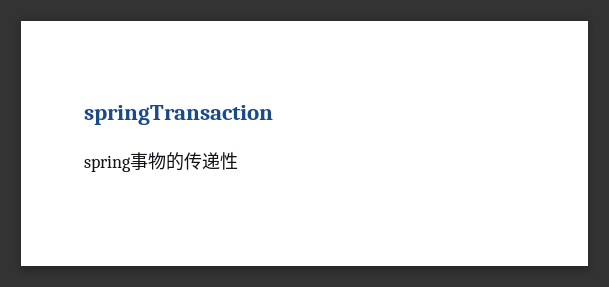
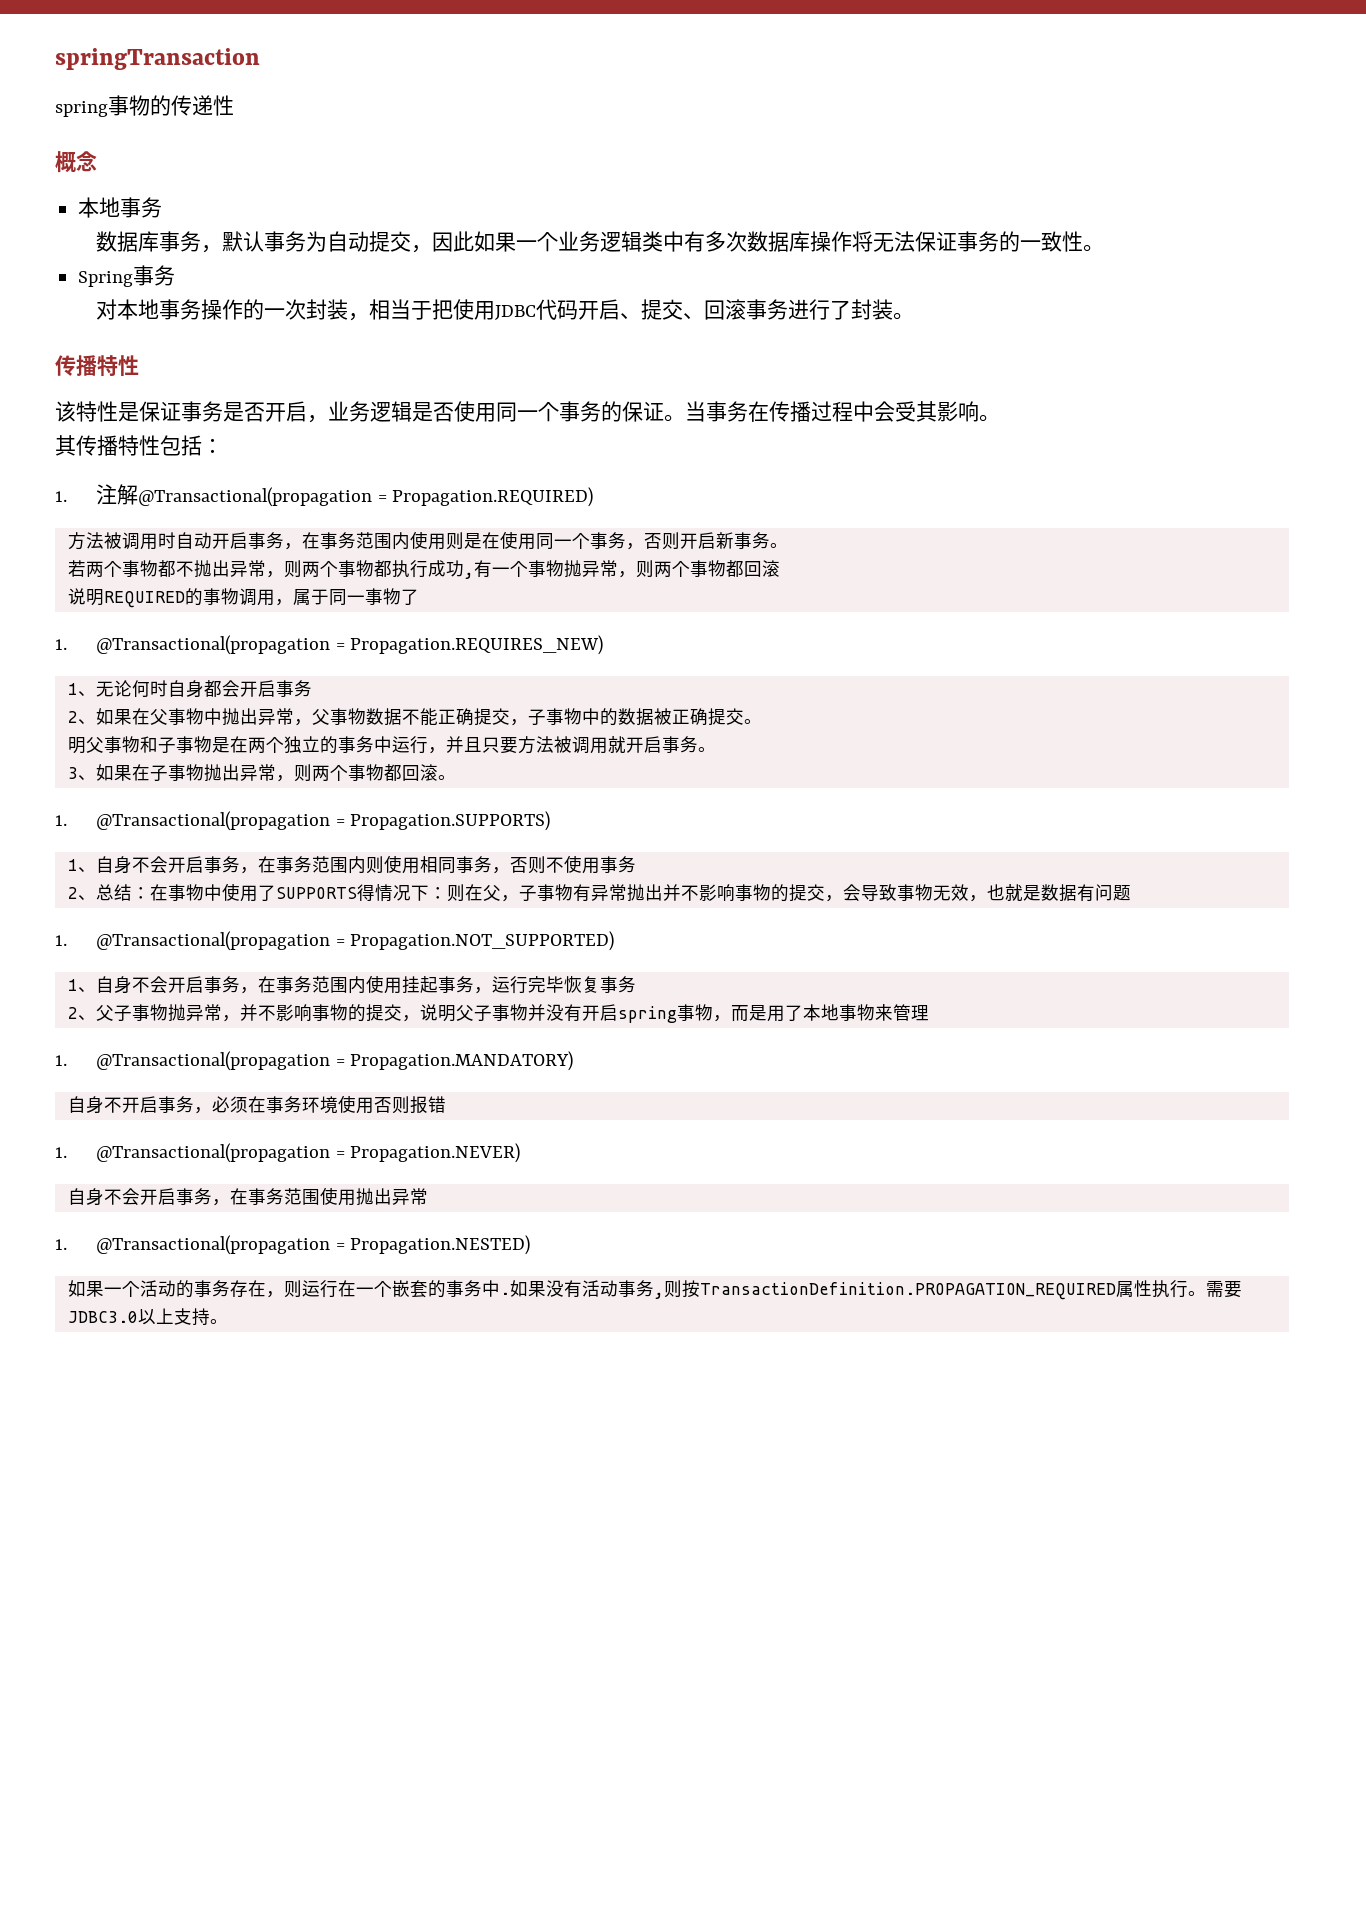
(238, 161) none -> [55,151,97,173] [78,197,163,218] [96,231,1105,253] [78,265,176,287] [96,299,915,321] [55,355,139,377] [55,401,1000,423] [55,435,223,456] [55,484,594,507] [67,531,788,550] [67,560,780,579] [67,588,419,608] [55,635,604,655] [67,680,312,698] [67,708,762,726] [67,736,716,754] [67,764,456,782] [55,811,551,831] [67,855,636,874] [67,883,1131,902] [55,931,615,951] [67,975,636,994] [67,1004,929,1023] [55,1051,574,1071] [67,1095,446,1114] [55,1143,521,1163] [67,1187,428,1206] [55,1235,531,1255] [67,1280,1242,1300] [67,1308,228,1326] // 概念 // 本地事务 // 数据库事务，默认事务为自动提交，因此如果一个业务逻辑类中有多次数据库操作将无法保证事务的一致性。 // Spring事务 // 对本地事务操作的一次封装，相当于把使用JDBC代码开启、提交、回滚事务进行了封装。 // 传播特性 // 该特性是保证事务是否开启，业务逻辑是否使用同一个事务的保证。当事务在传播过程中会受其影响。 // 其传播特性包括： // 1.注解@Transactional(propagation = Propagation.REQUIRED) // 方法被调用时自动开启事务，在事务范围内使用则是在使用同一个事务，否则开启新事务。 // 若两个事物都不抛出异常，则两个事物都执行成功,有一个事物抛异常，则两个事物都回滚 // 说明REQUIRED的事物调用，属于同一事物了 // 1. @Transactional(propagation = Propagation.REQUIRES_NEW) // 1、无论何时自身都会开启事务 // 2、如果在父事物中抛出异常，父事物数据不能正确提交，子事物中的数据被正确提交。 // 明父事物和子事物是在两个独立的事务中运行，并且只要方法被调用就开启事务。 // 3、如果在子事物抛出异常，则两个事物都回滚。 // 1. @Transactional(propagation = Propagation.SUPPORTS) // 1、自身不会开启事务，在事务范围内则使用相同事务，否则不使用事务 // 2、总结：在事物中使用了SUPPORTS得情况下：则在父，子事物有异常抛出并不影响事物的提交，会导致事物无效，也就是数据有问题 // 1. @Transactional(propagation = Propagation.NOT_SUPPORTED) // 1、自身不会开启事务，在事务范围内使用挂起事务，运行完毕恢复事务 // 2、父子事物抛异常，并不影响事物的提交，说明父子事物并没有开启spring事物，而是用了本地事物来管理 // 1. @Transactional(propagation = Propagation.MANDATORY) // 自身不开启事务，必须在事务环境使用否则报错 // 1. @Transactional(propagation = Propagation.NEVER) // 自身不会开启事务，在事务范围使用抛出异常 // 1. @Transactional(propagation = Propagation.NESTED) // 如果一个活动的事务存在，则运行在一个嵌套的事务中.如果没有活动事务,则按TransactionDefinition.PROPAGATION_REQUIRED属性执行。需要JDBC3.0以上支持。

